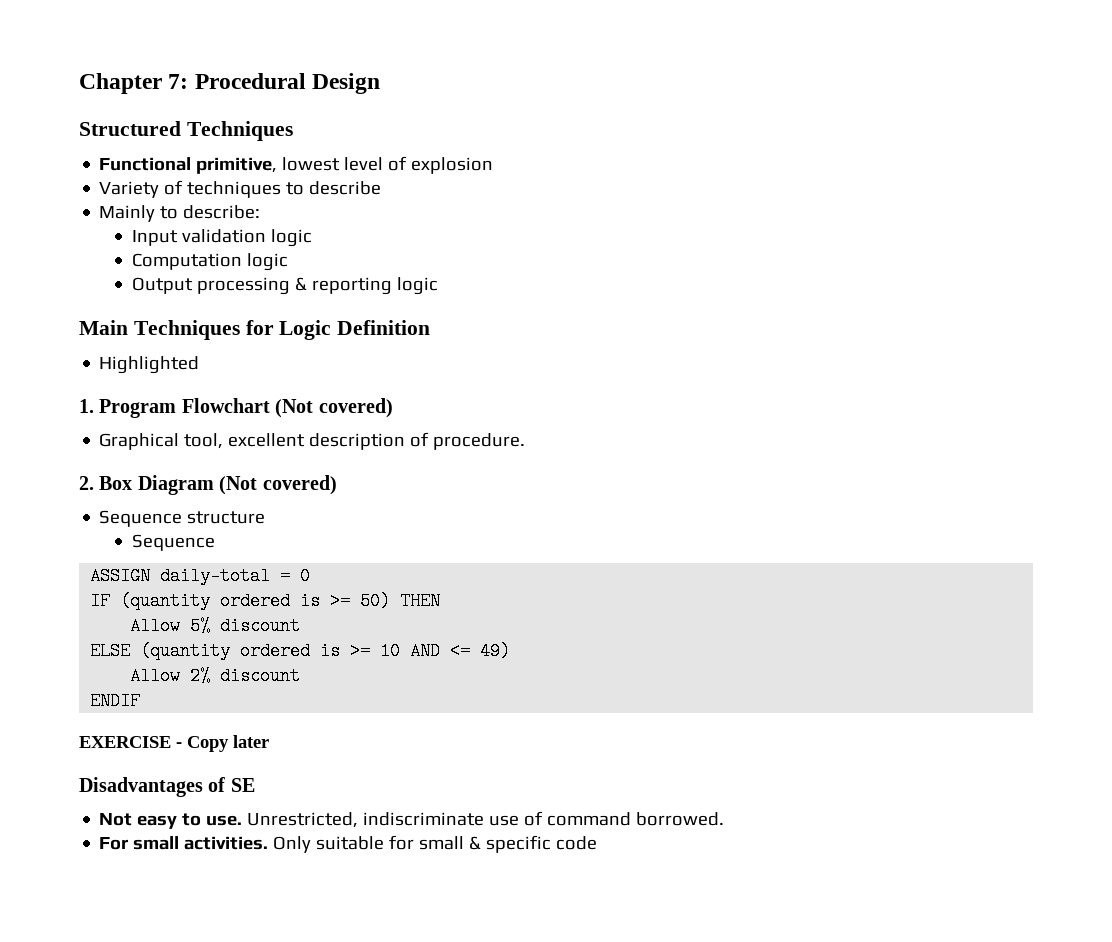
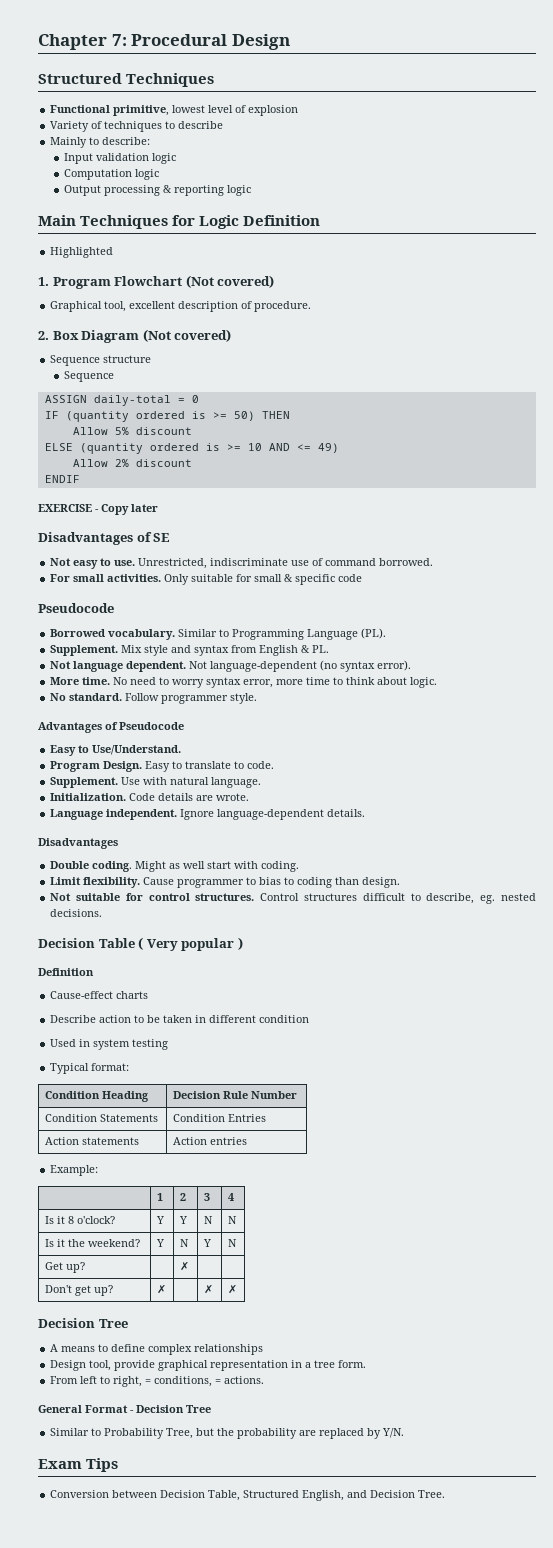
(598, 843) none -> [38,603,114,613] [50,628,387,640] [50,645,330,656] [50,660,412,672] [50,677,438,688] [50,693,258,704] [38,722,184,733] [50,745,182,756] [50,761,275,772] [50,777,262,788] [50,793,250,801] [50,809,366,820] [38,838,118,849] [50,861,300,872] [50,877,401,888] [50,893,536,904] [50,909,103,917] [38,937,243,951] [38,968,94,976] [50,991,149,999] [50,1015,310,1023] [50,1039,169,1050] [50,1063,130,1074] [44,1091,149,1102] [172,1091,297,1099] [44,1114,158,1122] [172,1114,266,1122] [44,1137,139,1145] [172,1137,247,1145] [50,1165,99,1176] [156,1193,163,1201] [179,1193,186,1201] [203,1193,210,1201] [227,1193,234,1201] [44,1216,115,1224] [155,1216,164,1224] [178,1216,187,1224] [203,1216,213,1224] [227,1216,237,1224] [44,1239,140,1247] [155,1239,164,1247] [179,1239,189,1247] [202,1239,211,1247] [227,1239,237,1247] [44,1262,85,1273] [179,1261,189,1271] [44,1285,113,1296] [156,1284,166,1294] [203,1284,213,1294] [227,1284,237,1294] [38,1318,128,1328] [50,1344,264,1355] [50,1360,367,1371] [50,1376,265,1387] [38,1405,211,1413] [50,1428,405,1439] [38,1458,119,1472] [50,1490,446,1501] // Pseudocode // Borrowed vocabulary. Similar to Programming Language (PL). // Supplement. Mix style and syntax from English & PL. // Not language dependent. Not language-dependent (no syntax error). // More time. No need to worry syntax error, more time to think about logic. // No standard. Follow programmer style. // Advantages of Pseudocode // Easy to Use/Understand. // Program Design. Easy to translate to code. // Supplement. Use with natural language. // Initialization. Code details are wrote. // Language independent. Ignore language-dependent details. // Disadvantages // Double coding. Might as well start with coding. // Limit flexibility. Cause programmer to bias to coding than design. // Not suitable for control structures. Control structures difficult to describe, eg. nested decisions. // Decision Table ( Very popular ) // Definition // Cause-effect charts // Describe action to be taken in different condition // Used in system testing // Typical format: // Condition Heading | Decision Rule Number // Condition Statements | Condition Entries // Action statements | Action entries // Example: // | 1 | 2 | 3 | 4 // Is it 8 o'clock? | Y | Y | N | N // Is it the weekend? | Y | N | Y | N // Get up? | | ✗ | | // Don't get up? | ✗ | | ✗ | ✗ // Decision Tree // A means to define complex relationships // Design tool, provide graphical representation in a tree form. // From left to right, = conditions, = actions. // General Format - Decision Tree // Similar to Probability Tree, but the probability are replaced by Y/N. // Exam Tips // Conversion between Decision Table, Structured English, and Decision Tree.

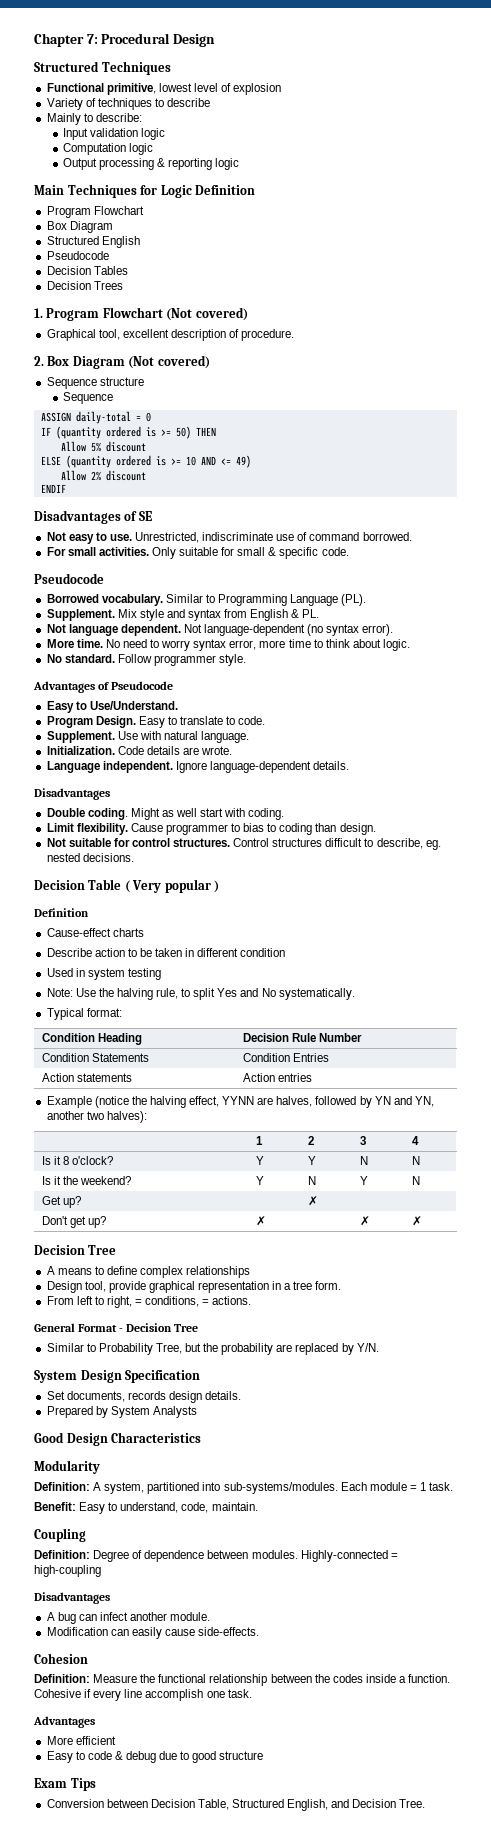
[50,247,114,258] Highlighted -> [46,206,144,218] [46,221,113,233] [46,236,140,248] [46,251,109,260] [46,266,128,275] [46,281,123,290] Program Flowchart // Box Diagram // Structured English // Pseudocode // Decision Tables // Decision Trees
[38,504,158,515] // EXERCISE - Copy later -> (66, 488) none
[338,574,363,582] code -> [321,547,349,556] code.
(169, 1044) none -> [46,988,355,1000] // Note: Use the halving rule, to split Yes and No systematically.
[50,1165,99,1176] Example: -> [46,1096,434,1108] [46,1111,147,1123] Example (notice the halving effect, YYNN are halves, followed by YN and YN, another two halves):
(405, 1433) none -> [34,1370,201,1383] [46,1391,242,1403] [46,1406,197,1418] [34,1432,202,1446] [34,1460,100,1474] [34,1482,454,1494] [34,1502,258,1514] [34,1528,86,1542] [34,1550,398,1562] [34,1565,101,1577] [34,1592,110,1604] [46,1612,211,1624] [46,1627,260,1639] [34,1653,88,1664] [34,1674,451,1686] [34,1689,252,1701] [33,1716,95,1728] [46,1736,116,1745] [46,1751,264,1763] // System Design Specification // Set documents, records design details. // Prepared by System Analysts // Good Design Characteristics // Modularity // Definition: A system, partitioned into sub-systems/modules. Each module = 1 task. // Benefit: Easy to understand, code, maintain. // Coupling // Definition: Degree of dependence between modules. Highly-connected = high-coupling // Disadvantages // A bug can infect another module. // Modification can easily cause side-effects. // Cohesion // Definition: Measure the functional relationship between the codes inside a function. Cohesive if every line accomplish one task. // Advantages // More efficient // Easy to code & debug due to good structure

